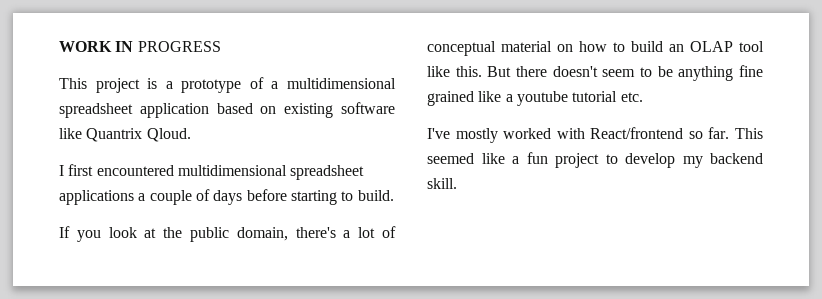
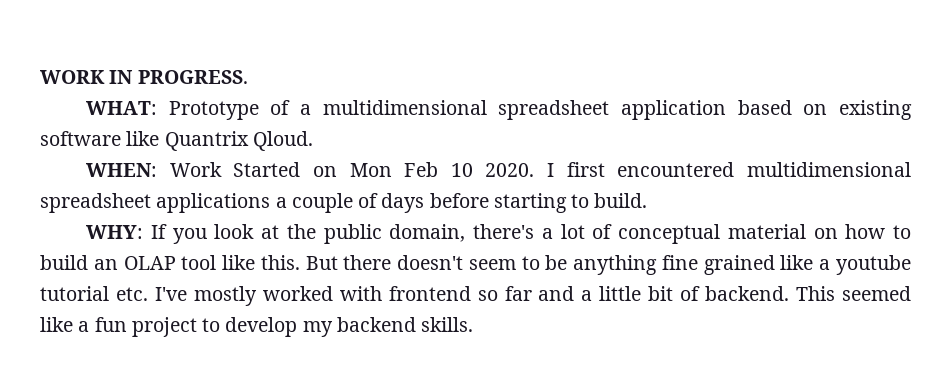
[137,41,221,52] [59,78,242,93] PROGRESS // This project is a prototype -> [137,70,248,84] [86,101,259,120] PROGRESS. // WHAT: Prototype
(191, 135) none -> [86,162,535,177] WHEN: Work Started on Mon Feb 10 2020.
(394, 195) none -> [86,225,144,239] WHY:
(643, 97) // -> (148, 294) none
[590,127,730,139] React/frontend so far. -> [388,286,790,301] frontend so far and a little bit of backend.
[427,178,457,189] skill. -> [421,317,474,332] skills.

